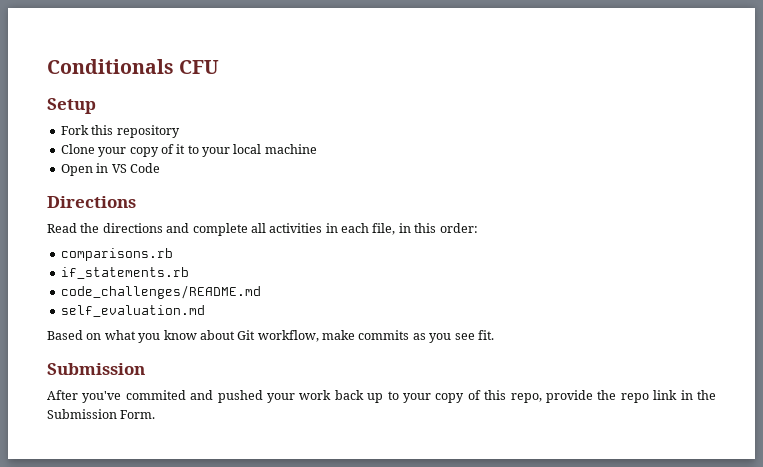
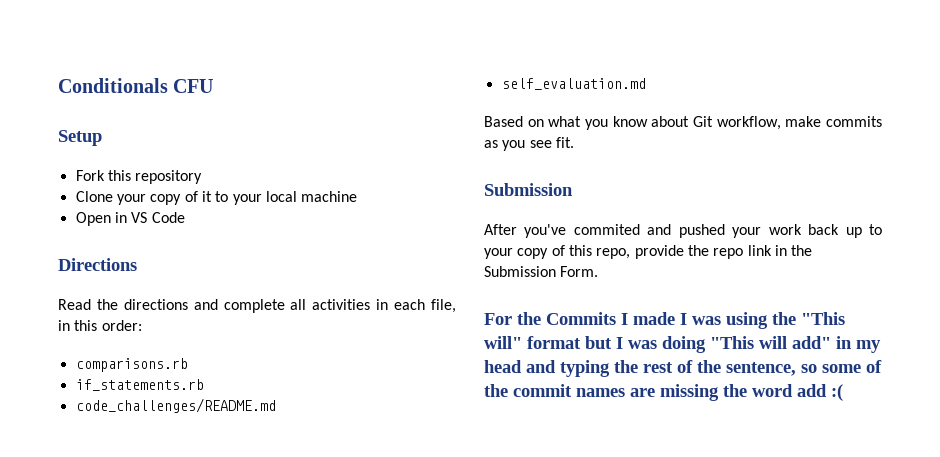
(156, 414) none -> [484,312,845,329] [484,336,881,353] [484,360,882,377] [484,384,843,401] // For the Commits I made I was using the "This will" format but I was doing "This will add" in my head and typing the rest of the sentence, so some of the commit names are missing the word add :(

